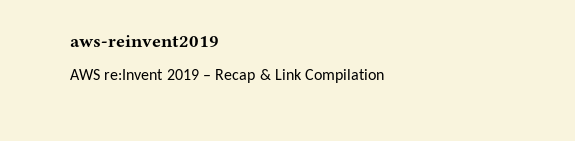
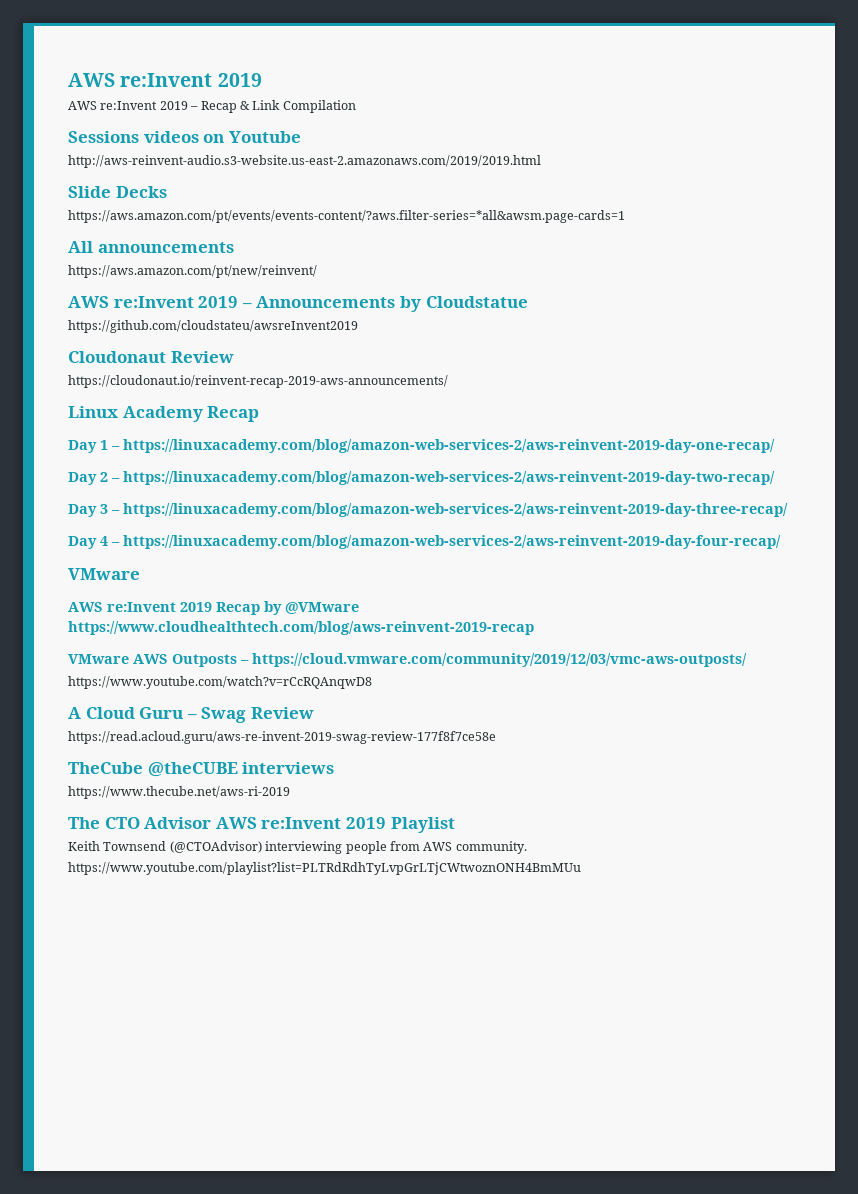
[70,35,219,47] aws-reinvent2019 -> [68,73,262,87] AWS re:Invent 2019
(385, 76) none -> [68,131,301,143] [68,155,541,168] [68,186,167,198] [68,210,625,223] [68,241,234,253] [68,265,317,278] [68,296,528,312] [68,320,358,333] [68,351,234,363] [68,375,448,388] [68,406,260,422] [68,439,775,453] [68,471,775,485] [68,503,788,517] [68,535,781,549] [68,568,140,580] [68,601,359,615] [68,621,534,635] [68,653,747,667] [68,676,372,689] [68,707,314,723] [68,731,496,744] [68,762,335,777] [68,786,290,799] [68,817,455,833] [68,841,527,854] [68,862,581,875] // Sessions videos on Youtube // http://aws-reinvent-audio.s3-website.us-east-2.amazonaws.com/2019/2019.html // Slide Decks // https://aws.amazon.com/pt/events/events-content/?aws.filter-series=*all&awsm.page-cards=1 // All announcements // https://aws.amazon.com/pt/new/reinvent/ // AWS re:Invent 2019 – Announcements by Cloudstatue // https://github.com/cloudstateu/awsreInvent2019 // Cloudonaut Review // https://cloudonaut.io/reinvent-recap-2019-aws-announcements/ // Linux Academy Recap // Day 1 – https://linuxacademy.com/blog/amazon-web-services-2/aws-reinvent-2019-day-one-recap/ // Day 2 – https://linuxacademy.com/blog/amazon-web-services-2/aws-reinvent-2019-day-two-recap/ // Day 3 – https://linuxacademy.com/blog/amazon-web-services-2/aws-reinvent-2019-day-three-recap/ // Day 4 – https://linuxacademy.com/blog/amazon-web-services-2/aws-reinvent-2019-day-four-recap/ // VMware // AWS re:Invent 2019 Recap by @VMware https://www.cloudhealthtech.com/blog/aws-reinvent-2019-recap // VMware AWS Outposts – https://cloud.vmware.com/community/2019/12/03/vmc-aws-outposts/ // https://www.youtube.com/watch?v=rCcRQAnqwD8 // A Cloud Guru – Swag Review // https://read.acloud.guru/aws-re-invent-2019-swag-review-177f8f7ce58e // TheCube @theCUBE interviews // https://www.thecube.net/aws-ri-2019 // The CTO Advisor AWS re:Invent 2019 Playlist // Keith Townsend (@CTOAdvisor) interviewing people from AWS community. // https://www.youtube.com/playlist?list=PLTRdRdhTyLvpGrLTjCWtwoznONH4BmMUu

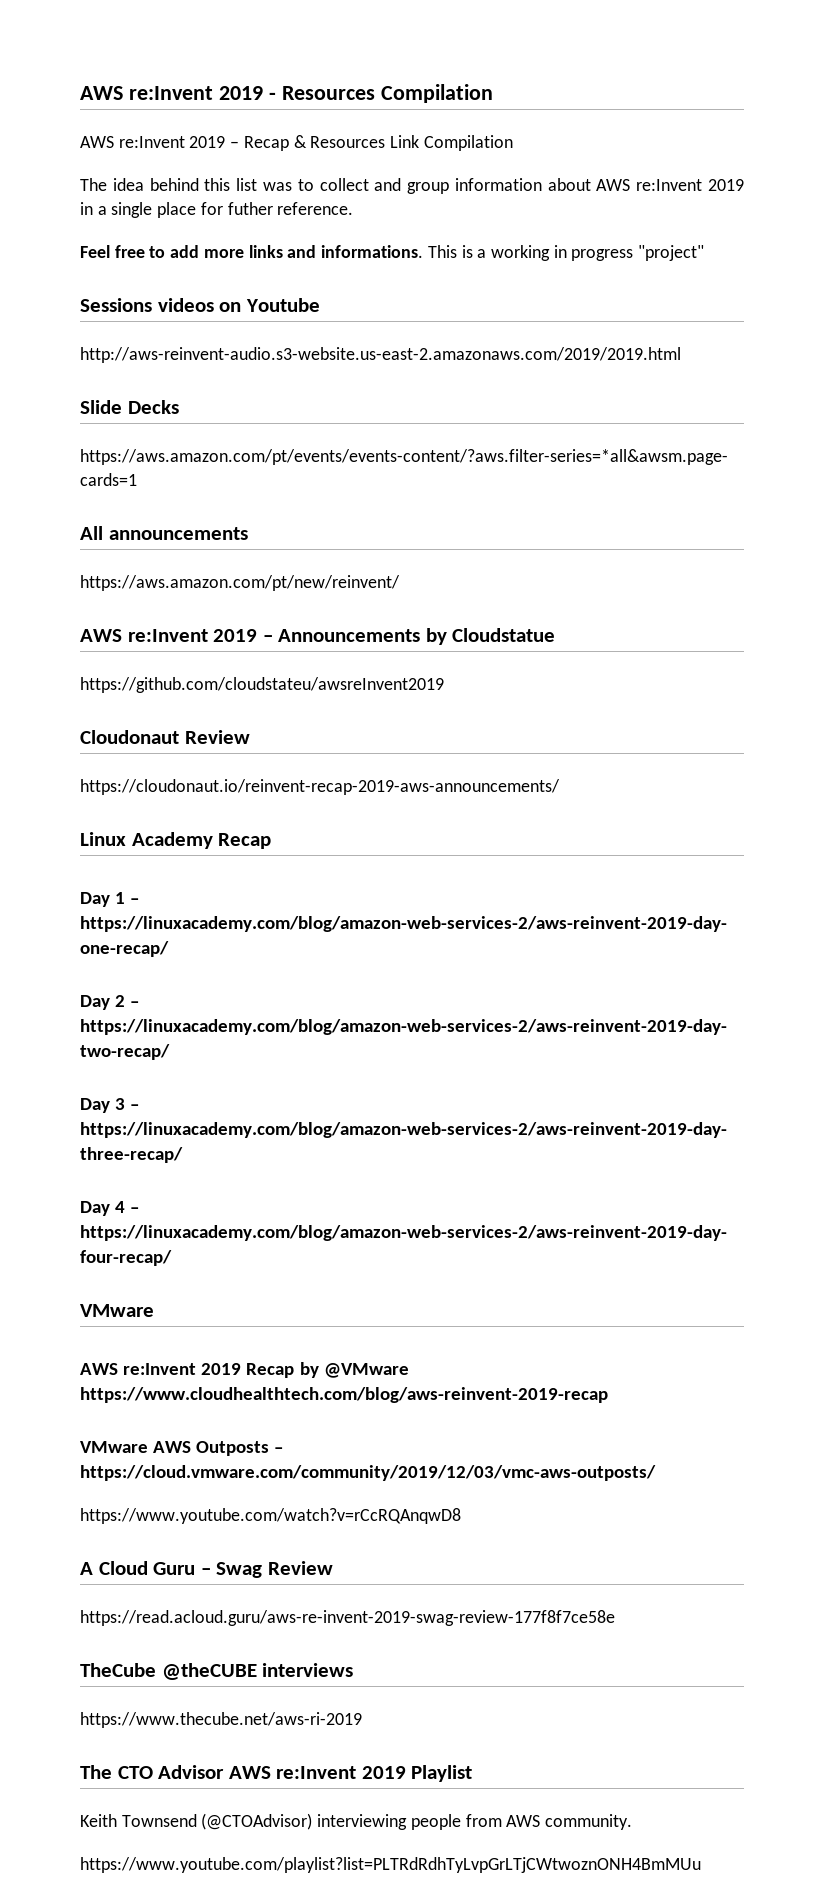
[68,73,262,87] AWS re:Invent 2019 -> [80,84,493,103] AWS re:Invent 2019 - Resources Compilation
(250, 105) none -> [310,136,386,148] Resources
(356, 106) none -> [80,178,745,194] [80,202,354,218] [80,245,705,261] // The idea behind this list was to collect and group information about AWS re:Invent 2019 in a single place for futher reference. // Feel free to add more links and informations. This is a working in progress "project"

